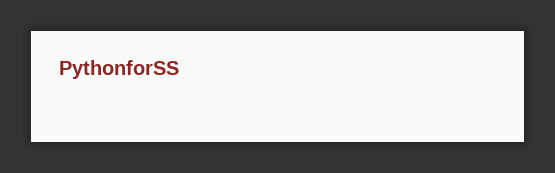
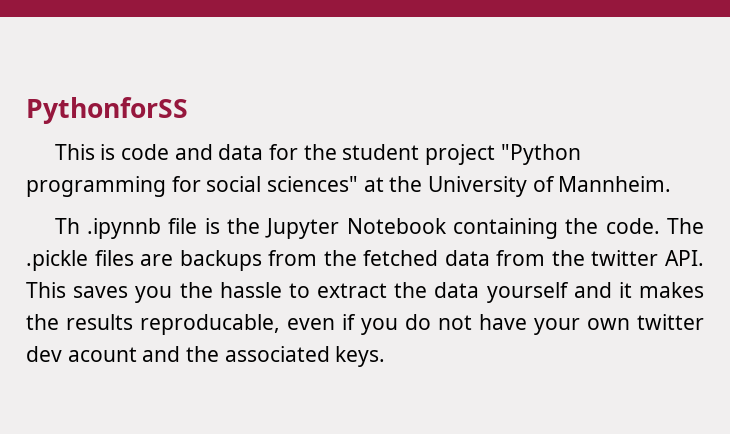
(179, 69) none -> [54,144,581,165] [26,176,672,197] [54,218,704,239] [26,250,704,271] [26,282,704,303] [26,314,704,335] [26,346,386,367] // This is code and data for the student project "Python programming for social sciences" at the University of Mannheim. // Th .ipynnb file is the Jupyter Notebook containing the code. The .pickle files are backups from the fetched data from the twitter API. This saves you the hassle to extract the data yourself and it makes the results reproducable, even if you do not have your own twitter dev acount and the associated keys.

